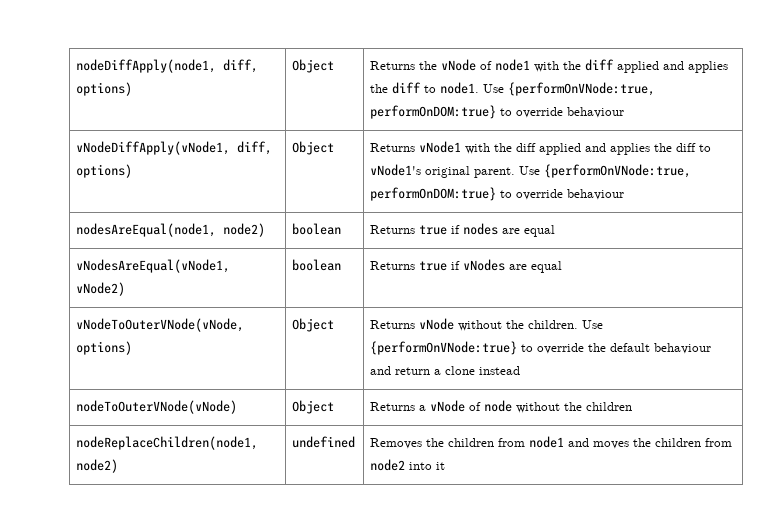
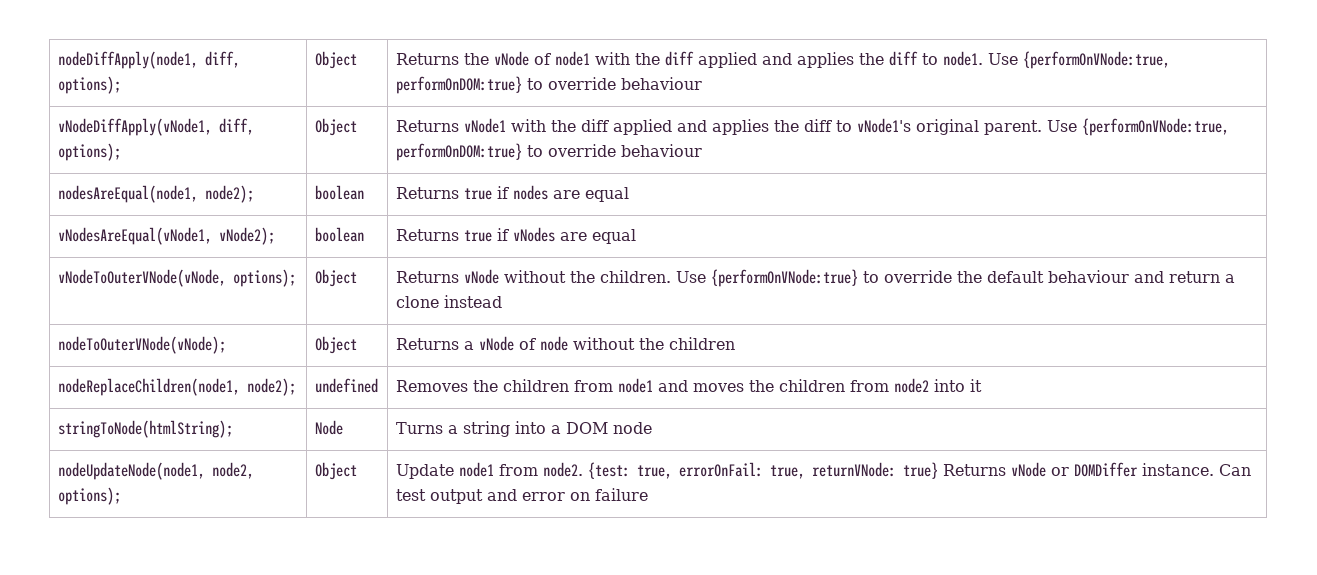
[76,82,133,96] options) -> [57,76,121,94] options);
[76,164,133,178] options) -> [57,143,121,161] options);
[223,223,266,237] node2) -> [204,185,254,203] node2);
[76,282,126,296] vNode2) -> [218,227,275,245] vNode2);
[76,341,133,355] options) -> [232,269,296,287] options);
[76,400,238,414] nodeToOuterVNode(vNode) -> [57,336,226,354] nodeToOuterVNode(vNode);
[76,459,119,473] node2) -> [246,378,296,396] node2);
(446, 466) none -> [57,420,233,438] [314,420,343,435] [395,421,652,437] [57,462,254,480] [57,487,121,505] [314,462,357,480] [395,462,1251,479] [395,488,648,504] // stringToNode(htmlString); | Node | Turns a string into a DOM node // nodeUpdateNode(node1, node2, options); | Object | Update node1 from node2. {test: true, errorOnFail: true, returnVNode: true} Returns vNode or DOMDiffer instance. Can test output and error on failure

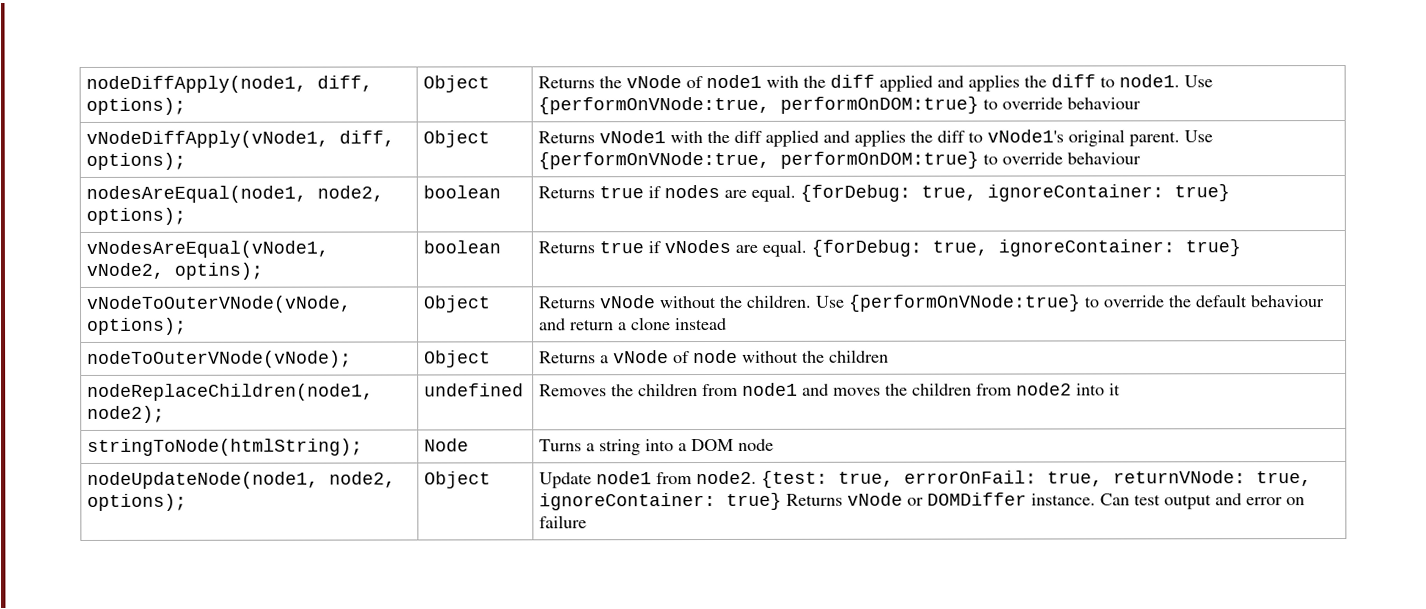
[204,185,254,203] node2); -> [317,185,385,202] [86,207,187,225] node2, options);
[584,187,629,202] equal -> [751,184,1231,202] equal. {forDebug: true, ignoreContainer: true}
[218,227,275,245] vNode2); -> [86,262,264,280] vNode2, optins);
[591,229,636,244] equal -> [762,239,1242,257] equal. {forDebug: true, ignoreContainer: true}
(896, 469) none -> [1256,471,1313,487] [539,492,717,511] true, ignoreContainer:

